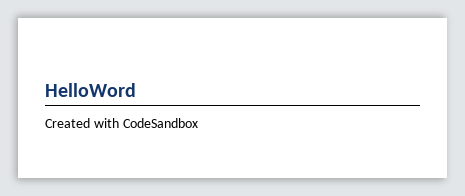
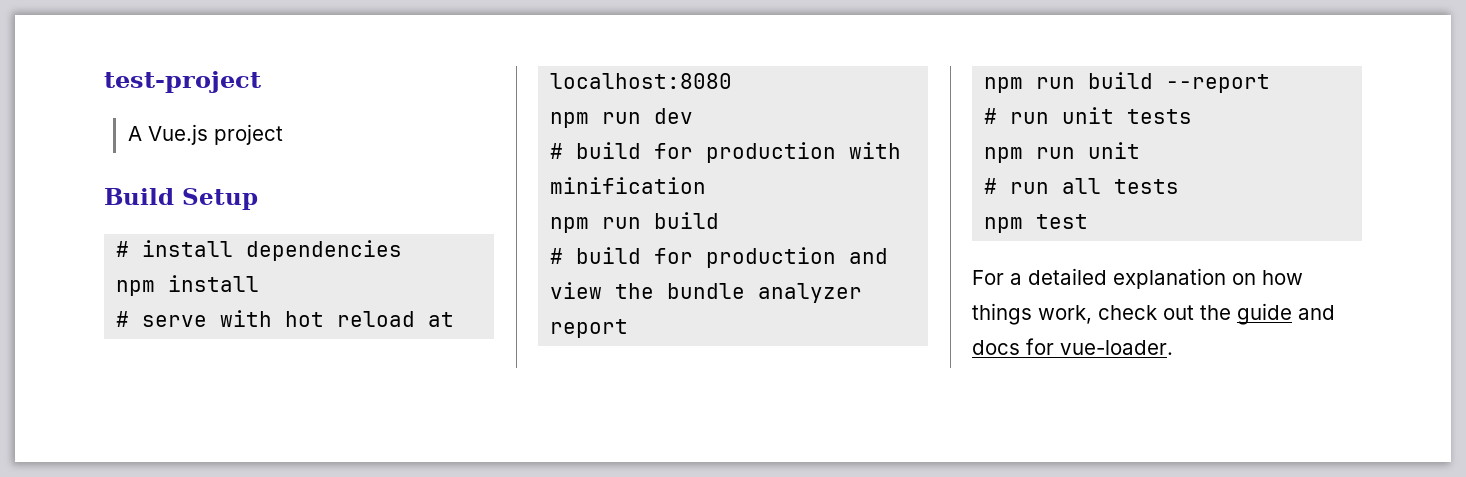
[45,83,136,97] [45,118,198,128] HelloWord // Created with CodeSandbox -> [104,71,261,93] [127,124,283,145] [104,188,258,210] [116,240,403,261] [116,275,260,296] [116,310,455,327] [550,73,733,89] [550,108,694,128] [550,142,902,163] [550,177,707,194] [550,212,720,233] [550,247,889,268] [550,282,863,303] [550,319,629,338] [984,72,1271,93] [984,107,1193,124] [984,142,1141,163] [984,178,1180,194] [984,214,1089,233] [972,268,1303,289] [972,303,1335,325] [972,338,1173,355] test-project // A Vue.js project // Build Setup // # install dependencies // npm install // # serve with hot reload at localhost:8080 // npm run dev // # build for production with minification // npm run build // # build for production and view the bundle analyzer report // npm run build --report // # run unit tests // npm run unit // # run all tests // npm test // For a detailed explanation on how things work, check out the guide and docs for vue-loader.

